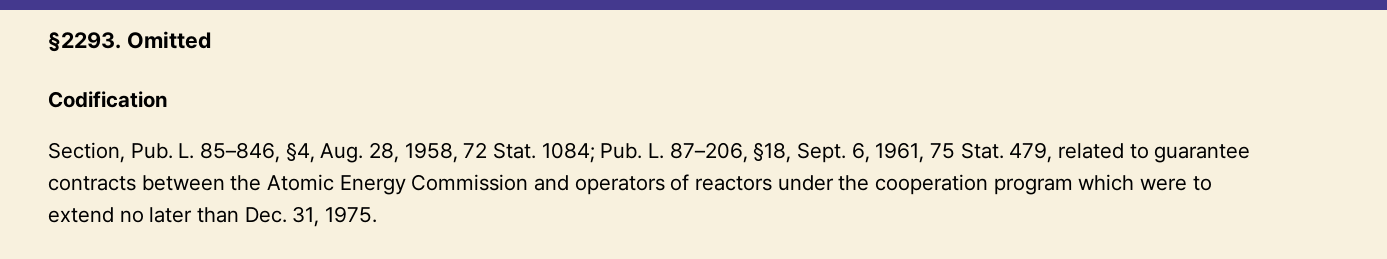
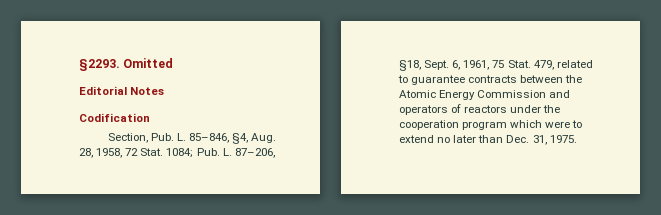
(211, 40) none -> [79,86,165,95] // Editorial Notes

